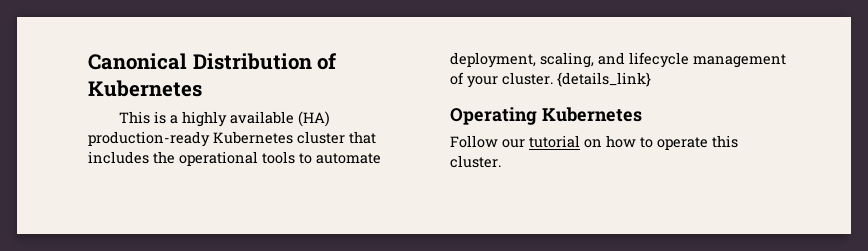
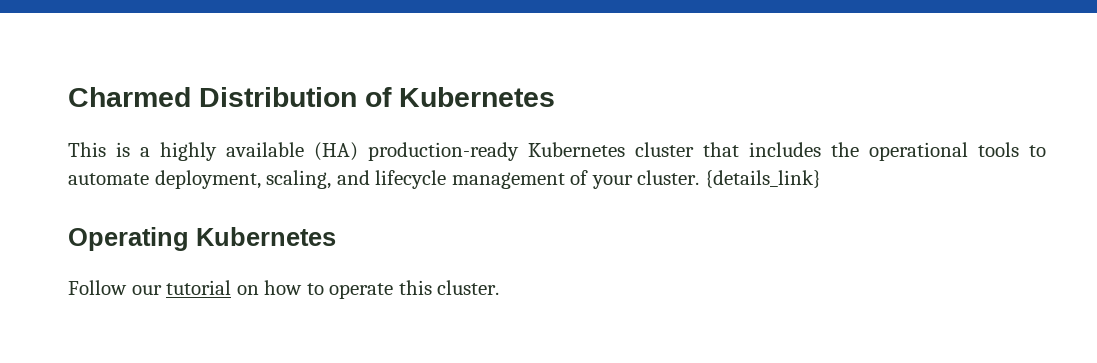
[88,53,187,70] Canonical -> [68,87,191,107] Charmed

